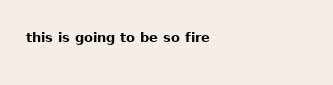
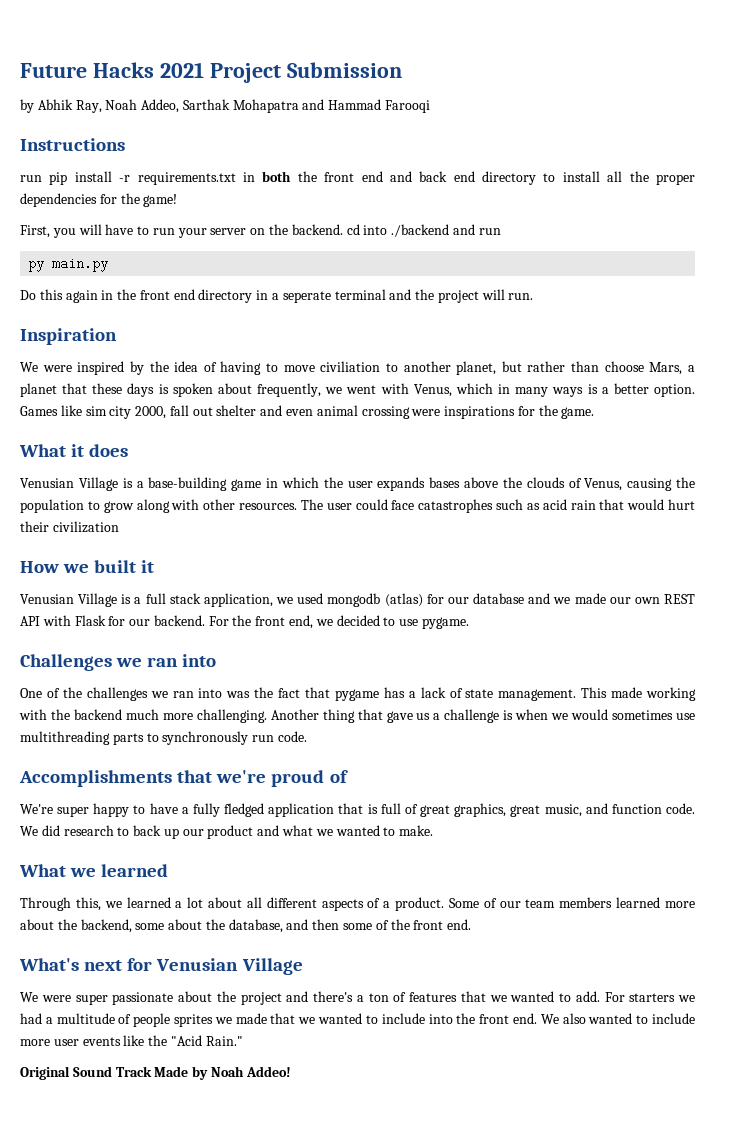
[26,32,210,45] this is going to be so fire -> [20,62,402,83] [20,99,431,113] [20,138,125,151] [20,171,696,185] [20,193,178,207] [20,224,501,238] [28,257,109,272] [20,289,534,303] [20,328,117,345] [20,361,696,375] [20,383,695,397] [20,405,595,419] [19,444,129,457] [20,477,695,491] [20,499,696,513] [20,521,119,533] [20,560,155,573] [20,593,695,607] [20,615,469,629] [20,654,217,671] [20,687,696,701] [19,709,696,723] [20,731,307,745] [19,770,348,787] [20,803,695,817] [20,825,434,839] [19,864,169,877] [20,897,696,911] [20,919,472,933] [19,958,303,975] [20,991,695,1005] [20,1013,695,1027] [20,1035,243,1046] [20,1066,291,1080] Future Hacks 2021 Project Submission // by Abhik Ray, Noah Addeo, Sarthak Mohapatra and Hammad Farooqi // Instructions // run pip install -r requirements.txt in both the front end and back end directory to install all the proper dependencies for the game! // First, you will have to run your server on the backend. cd into ./backend and run // py main.py // Do this again in the front end directory in a seperate terminal and the project will run. // Inspiration // We were inspired by the idea of having to move civiliation to another planet, but rather than choose Mars, a planet that these days is spoken about frequently, we went with Venus, which in many ways is a better option. Games like sim city 2000, fall out shelter and even animal crossing were inspirations for the game. // What it does // Venusian Village is a base-building game in which the user expands bases above the clouds of Venus, causing the population to grow along with other resources. The user could face catastrophes such as acid rain that would hurt their civilization // How we built it // Venusian Village is a full stack application, we used mongodb (atlas) for our database and we made our own REST API with Flask for our backend. For the front end, we decided to use pygame. // Challenges we ran into // One of the challenges we ran into was the fact that pygame has a lack of state management. This made working with the backend much more challenging. Another thing that gave us a challenge is when we would sometimes use multithreading parts to synchronously run code. // Accomplishments that we're proud of // We're super happy to have a fully fledged application that is full of great graphics, great music, and function code. We did research to back up our product and what we wanted to make. // What we learned // Through this, we learned a lot about all different aspects of a product. Some of our team members learned more about the backend, some about the database, and then some of the front end. // What's next for Venusian Village // We were super passionate about the project and there's a ton of features that we wanted to add. For starters we had a multitude of people sprites we made that we wanted to include into the front end. We also wanted to include more user events like the "Acid Rain." // Original Sound Track Made by Noah Addeo!

